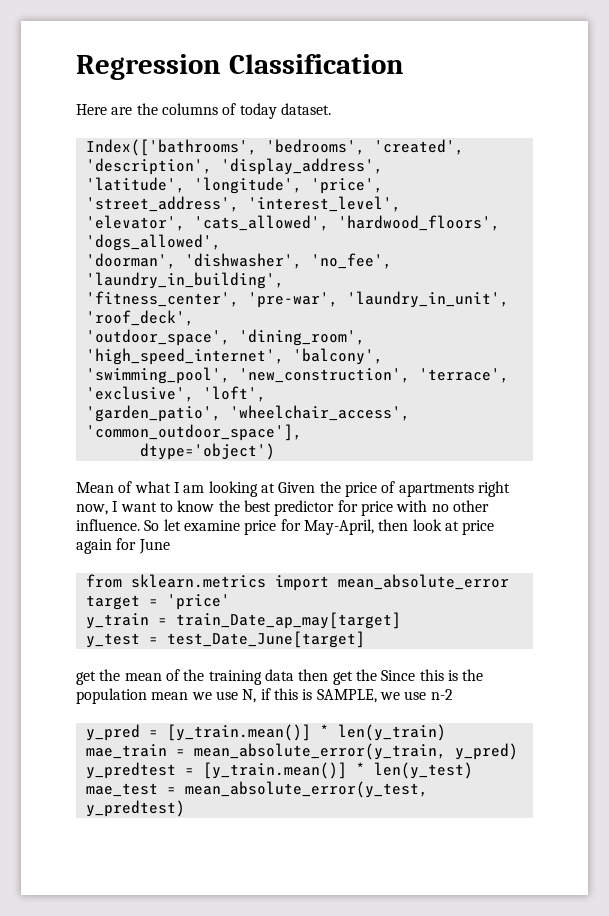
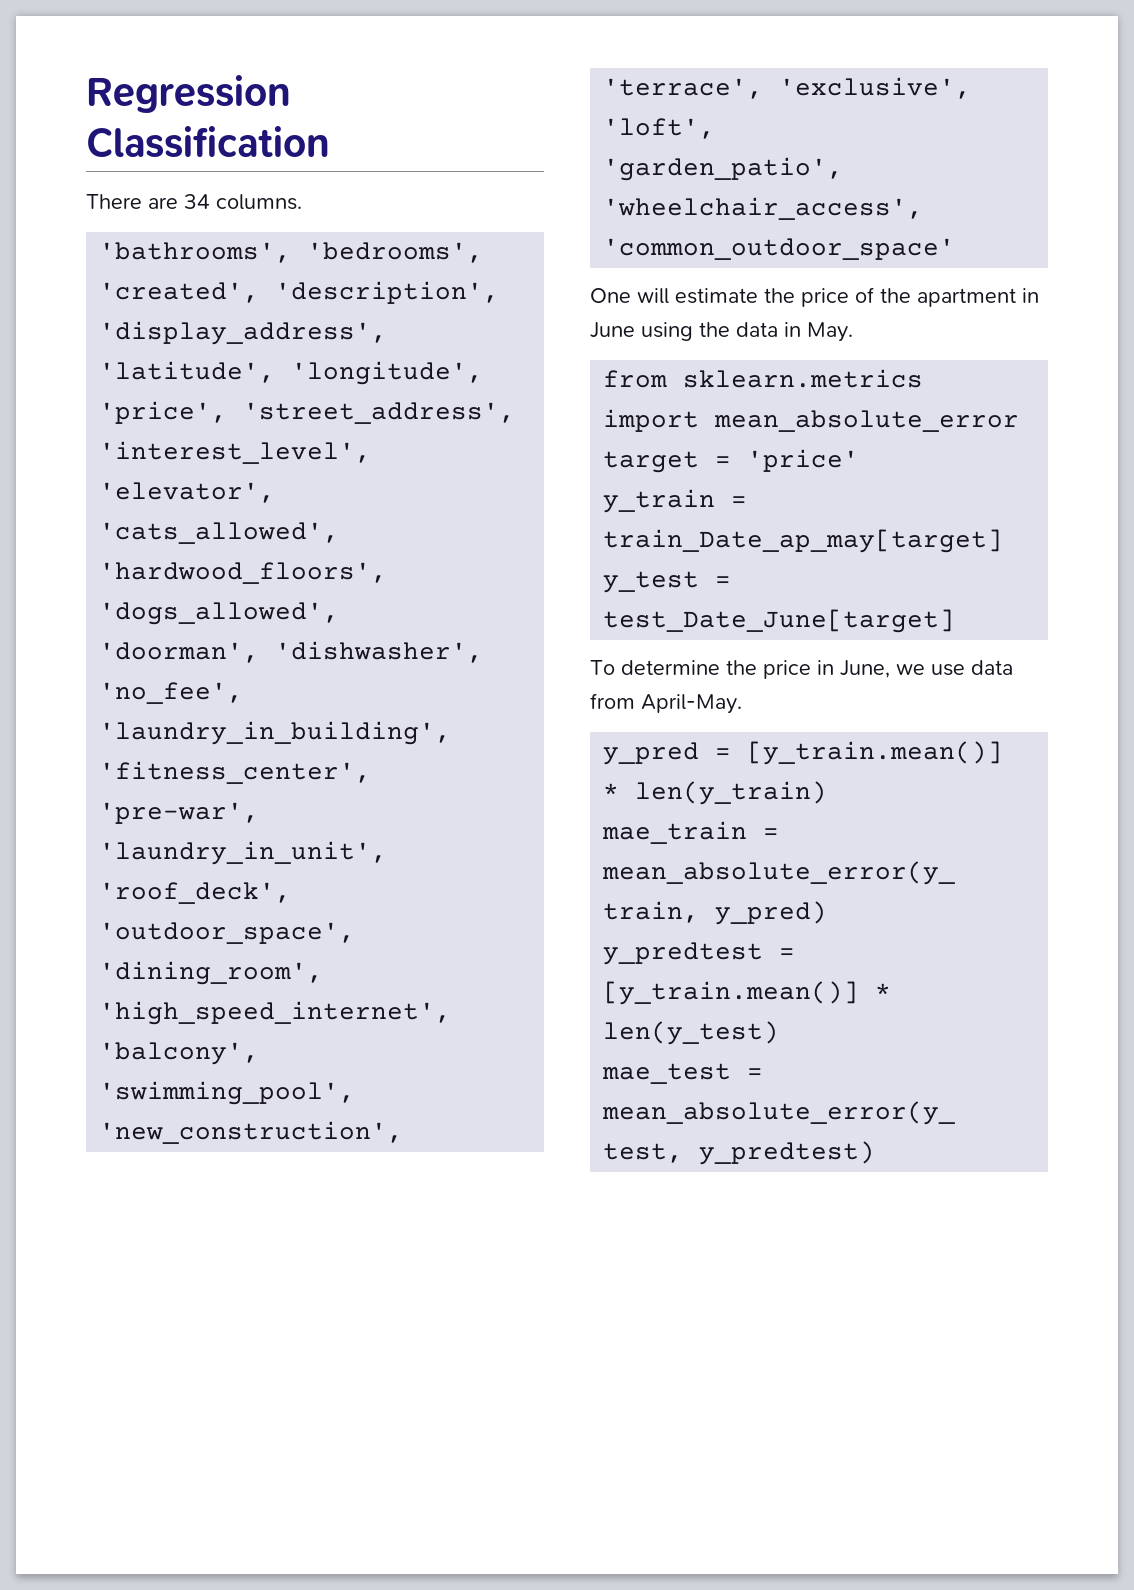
[76,103,331,119] [85,139,257,156] Here are the columns of today dataset. // Index(['bathrooms', -> [86,194,302,210] [99,242,292,263] There are 34 columns. // 'bathrooms',
[85,424,302,441] [139,443,275,460] [76,481,510,497] [76,500,489,516] [76,519,495,535] [76,538,170,554] 'common_outdoor_space'], // dtype='object') // Mean of what I am looking at Given the price of apartments right now, I want to know the best predictor for price with no other influence. So let examine price for May-April, then look at price again for June -> [603,238,956,260] [590,287,1039,307] [590,322,853,342] 'common_outdoor_space' // One will estimate the price of the apartment in June using the data in May.
[76,669,484,685] [76,688,453,704] get the mean of the training data then get the Since this is the population mean we use N, if this is SAMPLE, we use n-2 -> [590,660,1013,679] [590,693,742,714] To determine the price in June, we use data from April-May.

